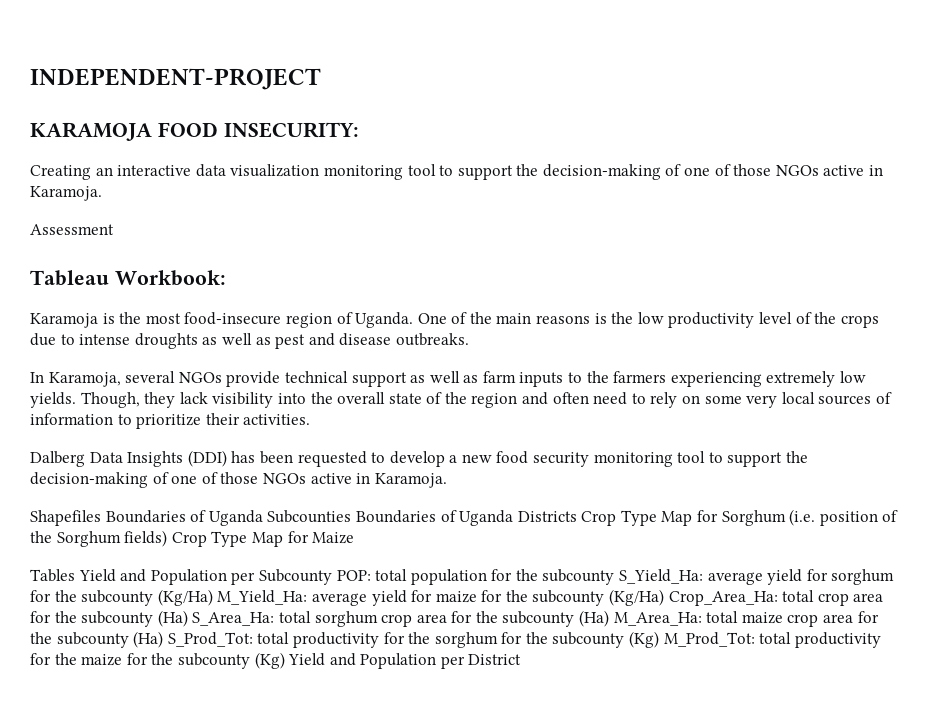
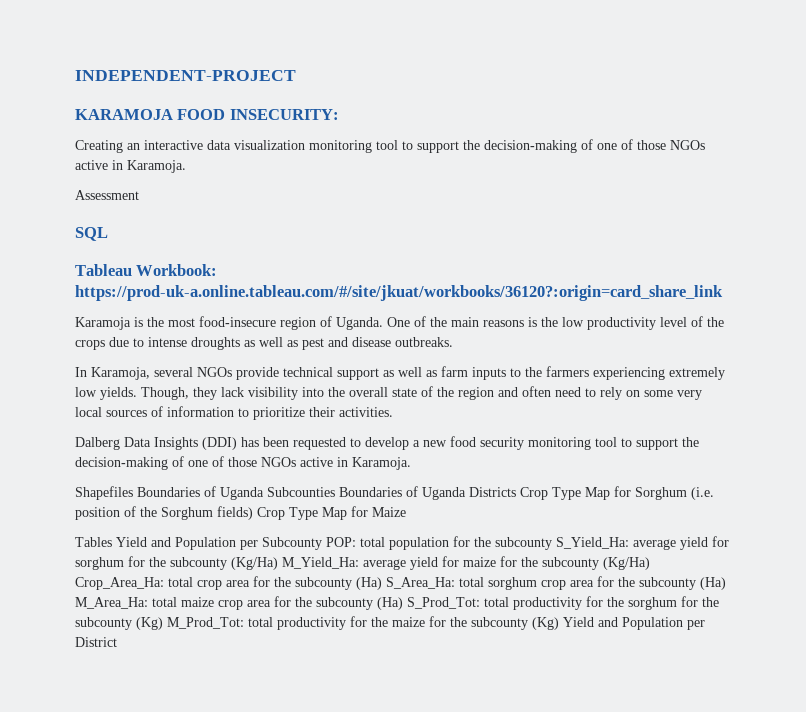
(114, 229) none -> [75,227,108,241] // SQL
(226, 278) none -> [75,285,723,301] https://prod-uk-a.online.tableau.com/#/site/jkuat/workbooks/36120?:origin=card_share_link

